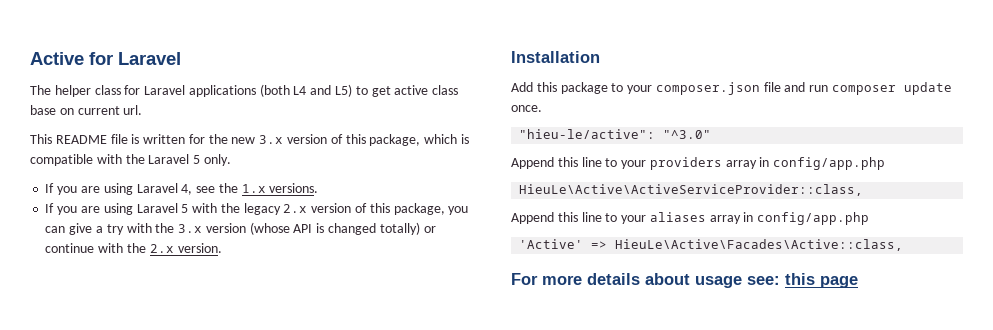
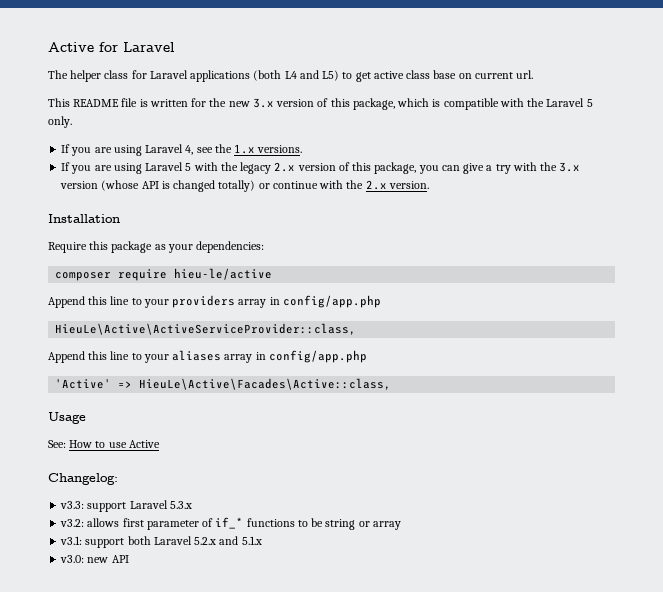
[511,82,533,92] Add -> [48,242,87,253] Require
[611,82,953,95] [511,105,542,112] [519,129,712,139] to your composer.json file and run composer update once. // "hieu-le/active": "^3.0" -> [154,241,265,253] [55,268,273,281] as your dependencies: // composer require hieu-le/active
[511,273,858,288] For more details about usage see: this page -> [48,412,86,424] [48,440,160,448] [48,473,118,485] [60,500,192,512] [60,517,401,530] [60,536,262,548] [60,555,129,563] Usage // See: How to use Active // Changelog: // v3.3: support Laravel 5.3.x // v3.2: allows first parameter of if_* functions to be string or array // v3.1: support both Laravel 5.2.x and 5.1.x // v3.0: new API

